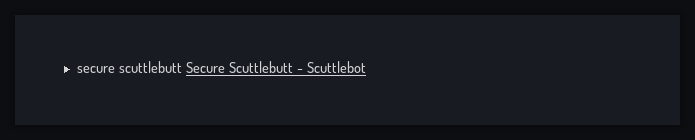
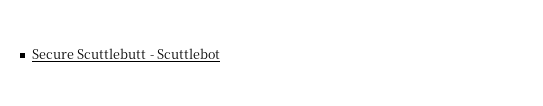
[76,61,182,73] secure scuttlebutt -> (31, 54) none

